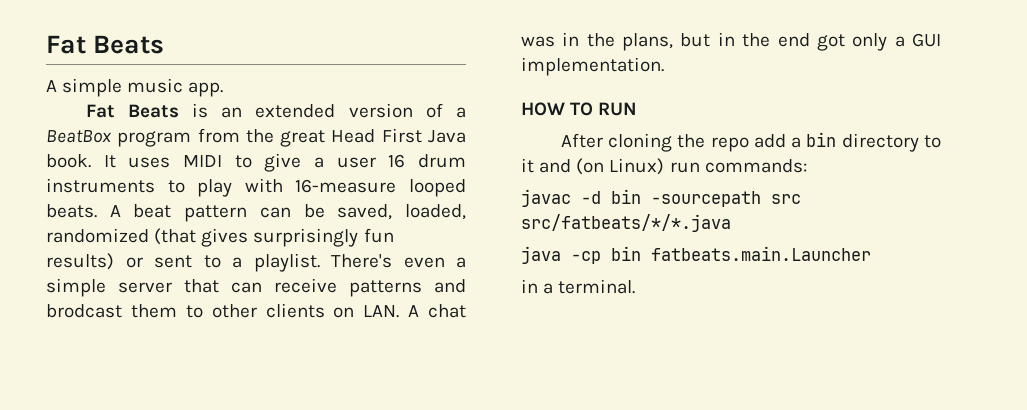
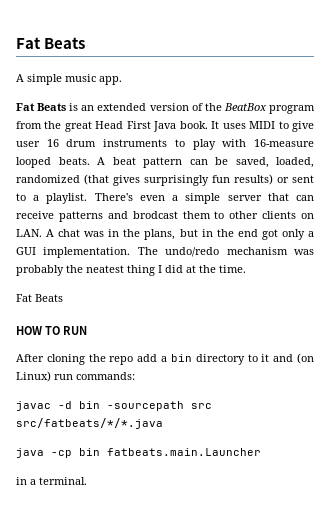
[456,107,466,118] a -> [204,103,222,111] the
[314,157,324,168] a -> (314, 126) none
(664, 66) none -> [137,247,314,257] [16,265,246,276] [16,294,63,302] The undo/redo mechanism was probably the neatest thing I did at the time. // Fat Beats

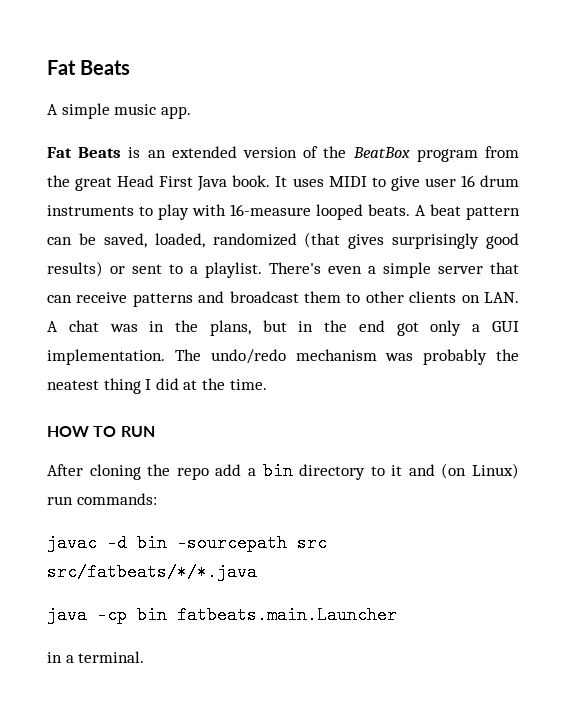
[212,175,230,183] fun -> [486,233,519,249] good
[132,211,178,219] brodcast -> [229,291,299,303] broadcast
[16,294,63,302] // Fat Beats -> (267, 384) none

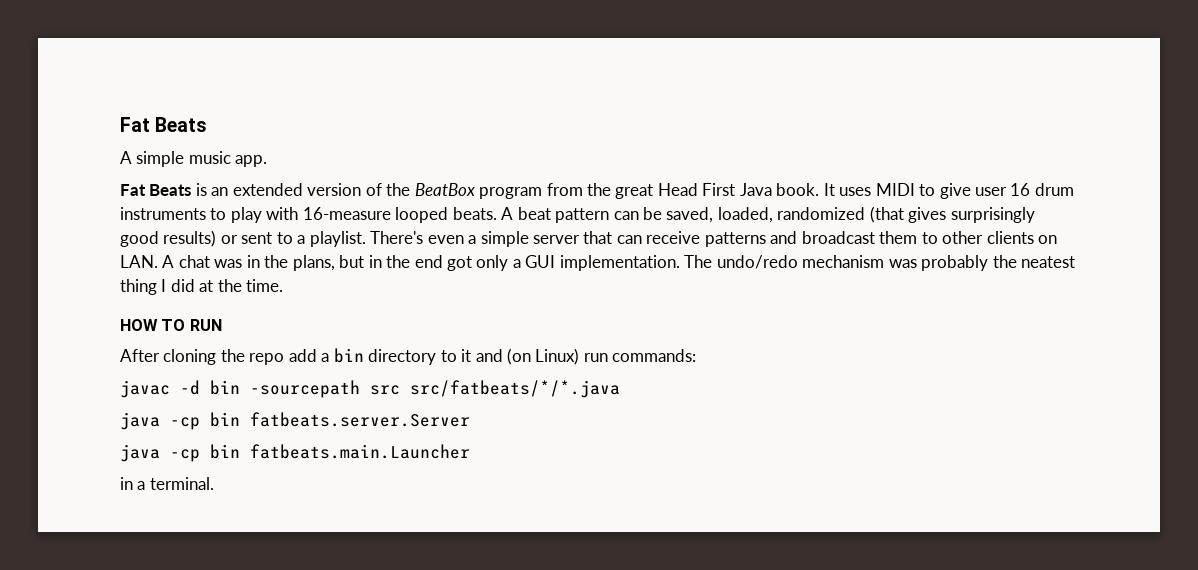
(257, 572) none -> [120,412,470,430] // java -cp bin fatbeats.server.Server

